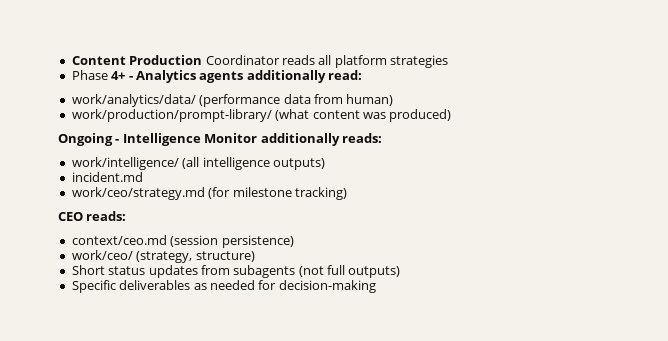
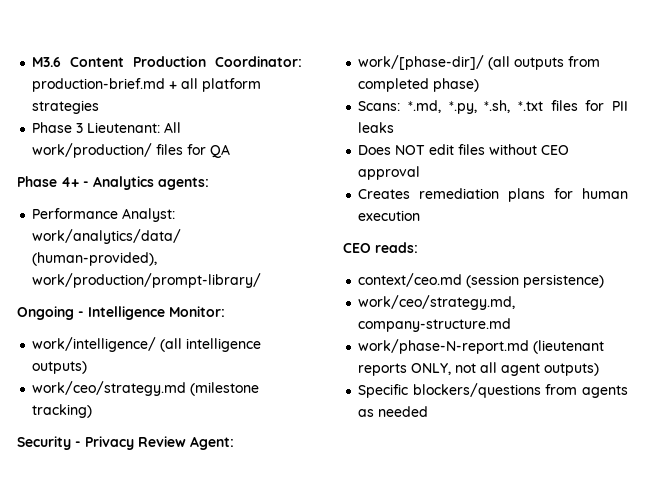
(71, 60) none -> [32,57,62,67] M3.6
[205,55,315,65] Coordinator reads -> [215,56,302,67] [32,78,178,92] Coordinator: production-brief.md +
[111,70,362,83] [71,94,394,107] [71,109,452,122] 4+ - Analytics agents additionally read: // work/analytics/data/ (performance data from human) // work/production/prompt-library/ (what content was produced) -> [76,122,182,133] [32,143,231,158] [17,176,209,190] [32,208,176,222] [32,229,182,244] [32,252,158,266] [32,273,262,288] 3 Lieutenant: All work/production/ files for QA // Phase 4+ - Analytics agents: // Performance Analyst: work/analytics/data/ (human-provided), work/production/prompt-library/
[204,133,382,146] Monitor additionally reads: -> [169,306,225,317] Monitor:
[71,172,143,182] [71,187,347,200] incident.md // work/ceo/strategy.md (for milestone tracking) -> [32,381,260,396] [32,404,93,418] [17,436,234,450] [358,55,601,70] [358,78,480,92] [358,100,628,114] [358,122,395,133] [358,144,570,155] [358,166,421,180] [358,188,628,202] [358,210,421,221] work/ceo/strategy.md (milestone tracking) // Security - Privacy Review Agent: // work/[phase-dir]/ (all outputs from completed phase) // Scans: *.md, *.py, *.sh, *.txt files for PII leaks // Does NOT edit files without CEO approval // Creates remediation plans for human execution
[71,250,255,263] [71,265,401,278] [71,280,376,293] work/ceo/ (strategy, structure) // Short status updates from subagents (not full outputs) // Specific deliverables as needed for decision-making -> [358,295,516,310] [358,318,512,332] [358,339,605,354] [358,362,600,376] [358,383,628,398] [358,406,429,417] work/ceo/strategy.md, company-structure.md // work/phase-N-report.md (lieutenant reports ONLY, not all agent outputs) // Specific blockers/questions from agents as needed

